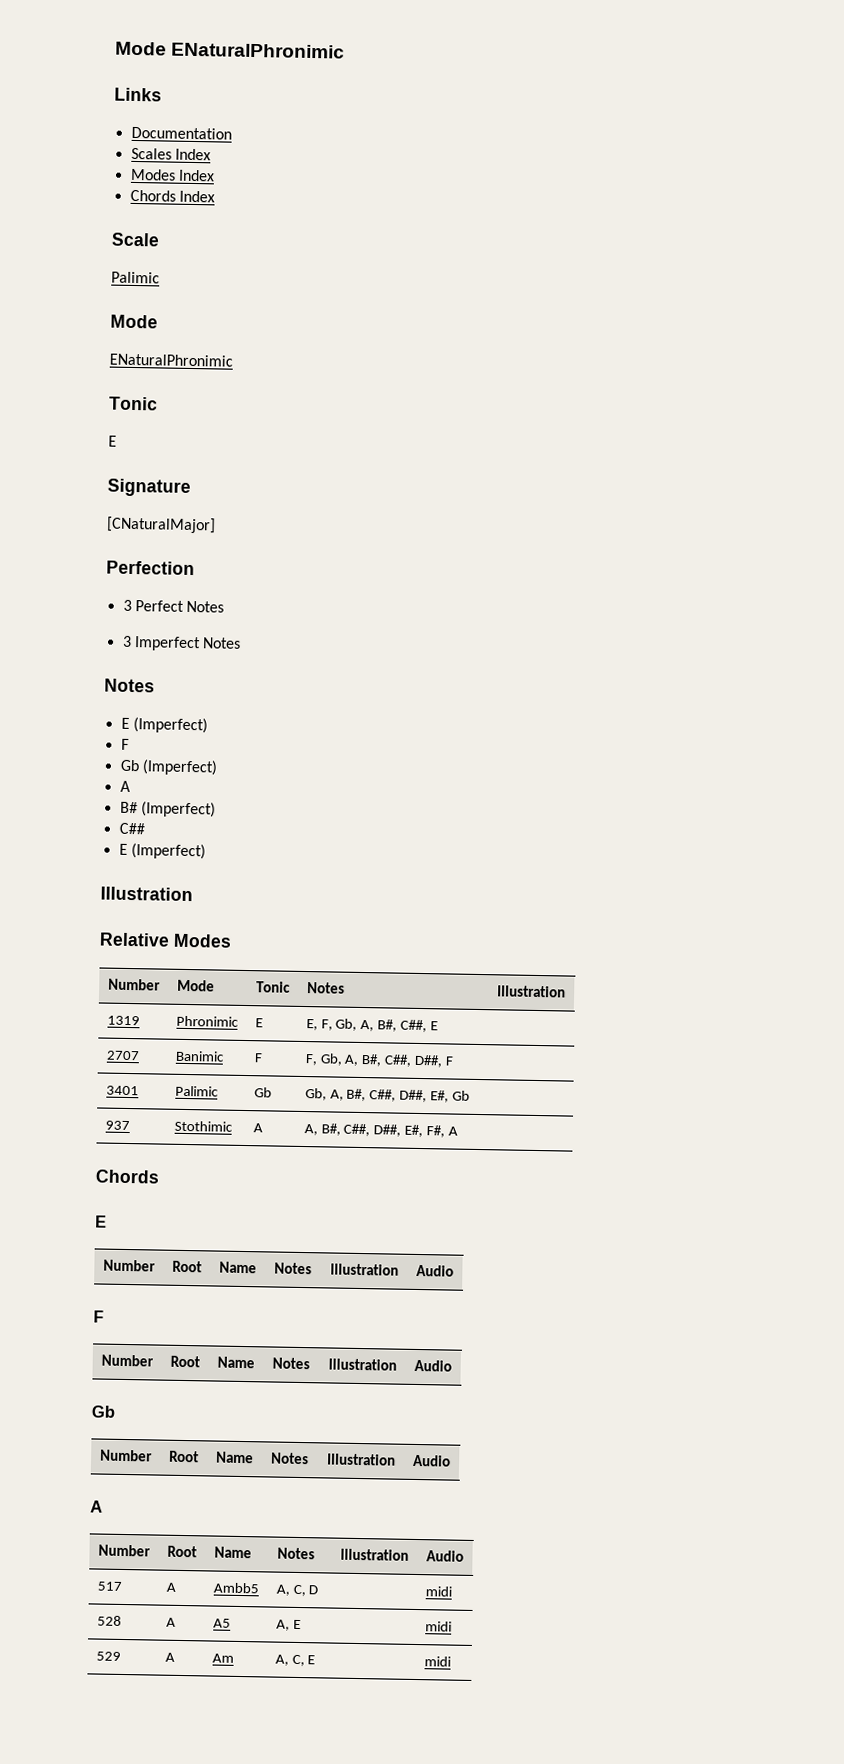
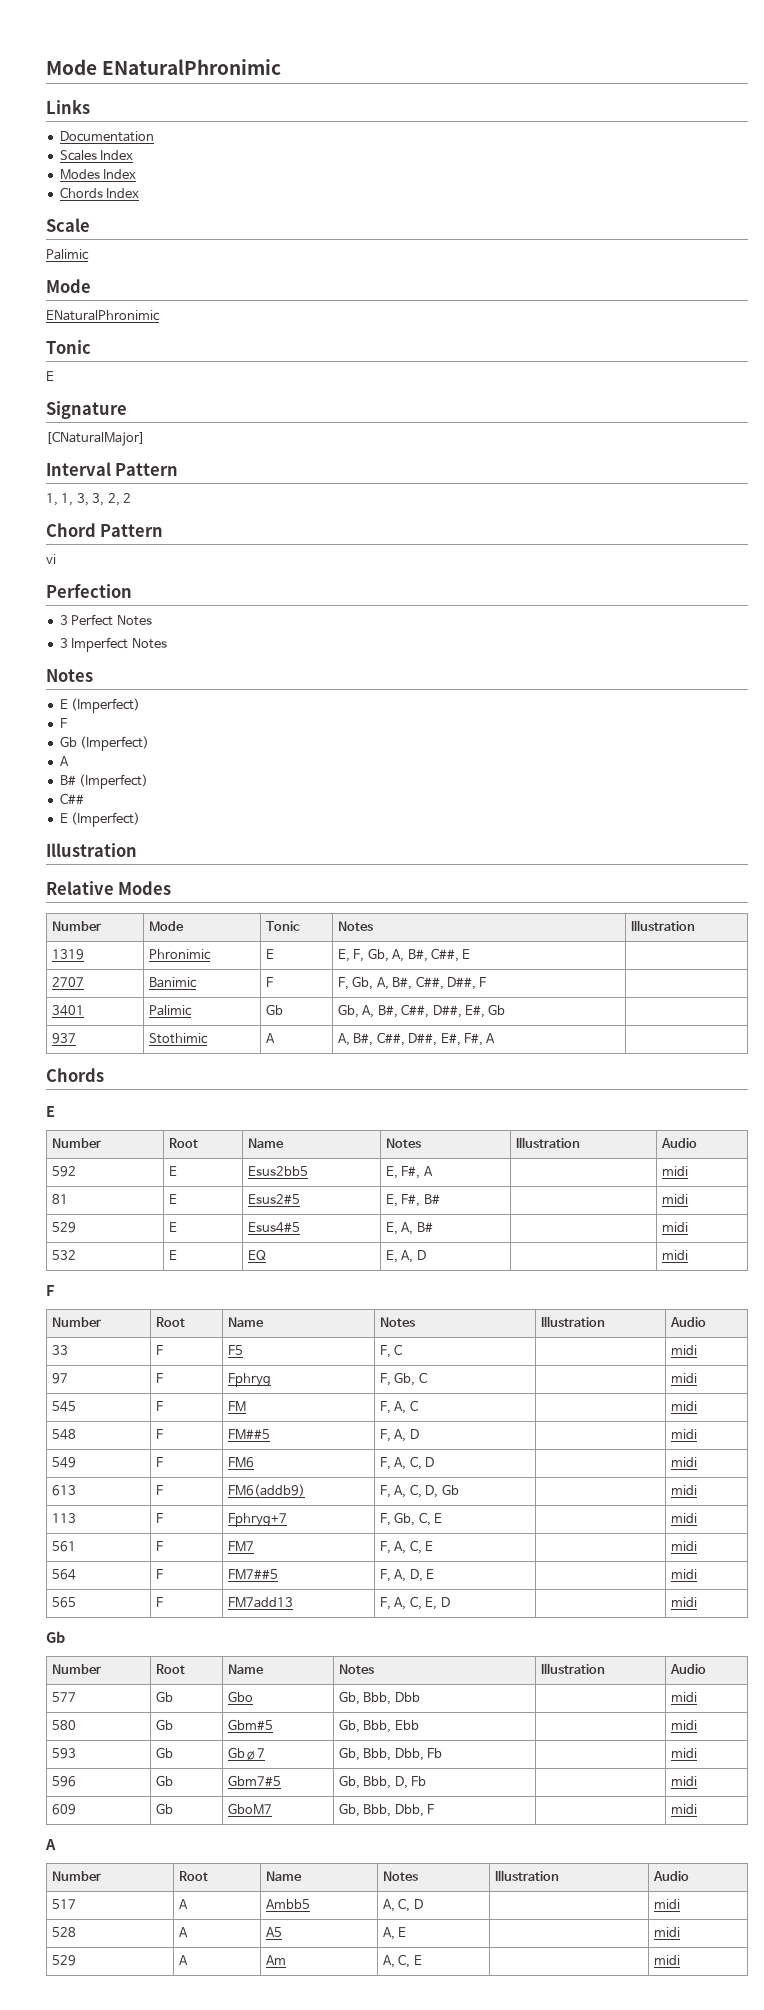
(216, 525) none -> [46,462,179,476] [46,493,131,506] [46,523,164,537] [46,554,56,564] // Interval Pattern // 1, 1, 3, 3, 2, 2 // Chord Pattern // vi
(454, 1270) none -> [52,1166,77,1177] [169,1166,178,1176] [248,1166,309,1176] [386,1166,433,1179] [662,1166,689,1176] [52,1194,69,1204] [169,1194,178,1204] [248,1194,301,1205] [386,1194,440,1207] [662,1194,689,1204] [52,1222,77,1233] [169,1222,178,1232] [248,1222,301,1233] [386,1222,433,1235] [662,1222,689,1232] [52,1250,77,1260] [169,1250,178,1260] [248,1250,267,1260] [386,1250,426,1263] [662,1250,689,1260] // 592 | E | Esus2bb5 | E, F#, A | | midi // 81 | E | Esus2#5 | E, F#, B# | | midi // 529 | E | Esus4#5 | E, A, B# | | midi // 532 | E | EQ | E, A, D | | midi
(452, 1365) none -> [52,1345,69,1355] [156,1345,164,1355] [228,1345,244,1355] [380,1344,403,1358] [671,1345,698,1355] [52,1373,69,1384] [156,1373,164,1383] [228,1373,272,1387] [380,1372,427,1386] [671,1373,698,1383] [52,1401,77,1412] [156,1401,164,1411] [228,1401,247,1412] [380,1400,418,1414] [671,1401,698,1411] [52,1429,77,1440] [156,1429,164,1439] [228,1429,271,1440] [380,1429,419,1442] [671,1429,698,1439] [52,1457,77,1468] [156,1457,164,1467] [228,1457,255,1468] [380,1456,435,1470] [671,1457,698,1467] [52,1485,77,1496] [156,1485,164,1495] [228,1484,306,1497] [380,1484,459,1498] [671,1485,698,1495] [52,1513,77,1523] [156,1513,164,1523] [228,1513,288,1527] [380,1512,443,1526] [671,1513,698,1523] [52,1541,77,1552] [156,1541,164,1551] [228,1541,255,1552] [380,1540,434,1554] [671,1541,698,1551] [52,1569,77,1580] [156,1569,164,1579] [228,1569,279,1580] [380,1569,435,1582] [671,1569,698,1579] [52,1597,77,1608] [156,1597,164,1607] [228,1597,294,1608] [380,1596,450,1610] [671,1597,698,1607] // 33 | F | F5 | F, C | | midi // 97 | F | Fphryg | F, Gb, C | | midi // 545 | F | FM | F, A, C | | midi // 548 | F | FM##5 | F, A, D | | midi // 549 | F | FM6 | F, A, C, D | | midi // 613 | F | FM6(addb9) | F, A, C, D, Gb | | midi // 113 | F | Fphryg+7 | F, Gb, C, E | | midi // 561 | F | FM7 | F, A, C, E | | midi // 564 | F | FM7##5 | F, A, D, E | | midi // 565 | F | FM7add13 | F, A, C, E, D | | midi
(451, 1460) none -> [52,1692,77,1702] [156,1691,174,1702] [228,1691,254,1702] [339,1691,420,1705] [671,1692,698,1702] [52,1720,77,1730] [156,1719,174,1730] [228,1719,274,1731] [339,1719,419,1733] [671,1720,698,1730] [52,1748,77,1759] [156,1747,174,1758] [228,1747,266,1761] [339,1747,443,1761] [671,1748,698,1758] [52,1776,77,1787] [156,1775,174,1786] [228,1775,282,1787] [339,1775,427,1789] [671,1776,698,1786] [52,1804,77,1815] [156,1803,174,1814] [228,1803,273,1815] [339,1803,435,1817] [671,1804,698,1814] // 577 | Gb | Gbo | Gb, Bbb, Dbb | | midi // 580 | Gb | Gbm#5 | Gb, Bbb, Ebb | | midi // 593 | Gb | Gbø7 | Gb, Bbb, Dbb, Fb | | midi // 596 | Gb | Gbm7#5 | Gb, Bbb, D, Fb | | midi // 609 | Gb | GboM7 | Gb, Bbb, Dbb, F | | midi

